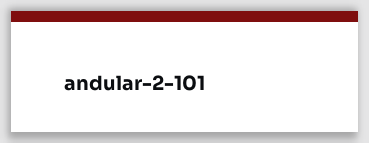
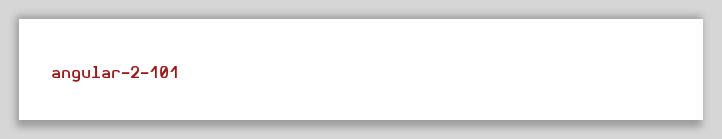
[64,75,205,91] andular-2-101 -> [51,66,179,82] angular-2-101

